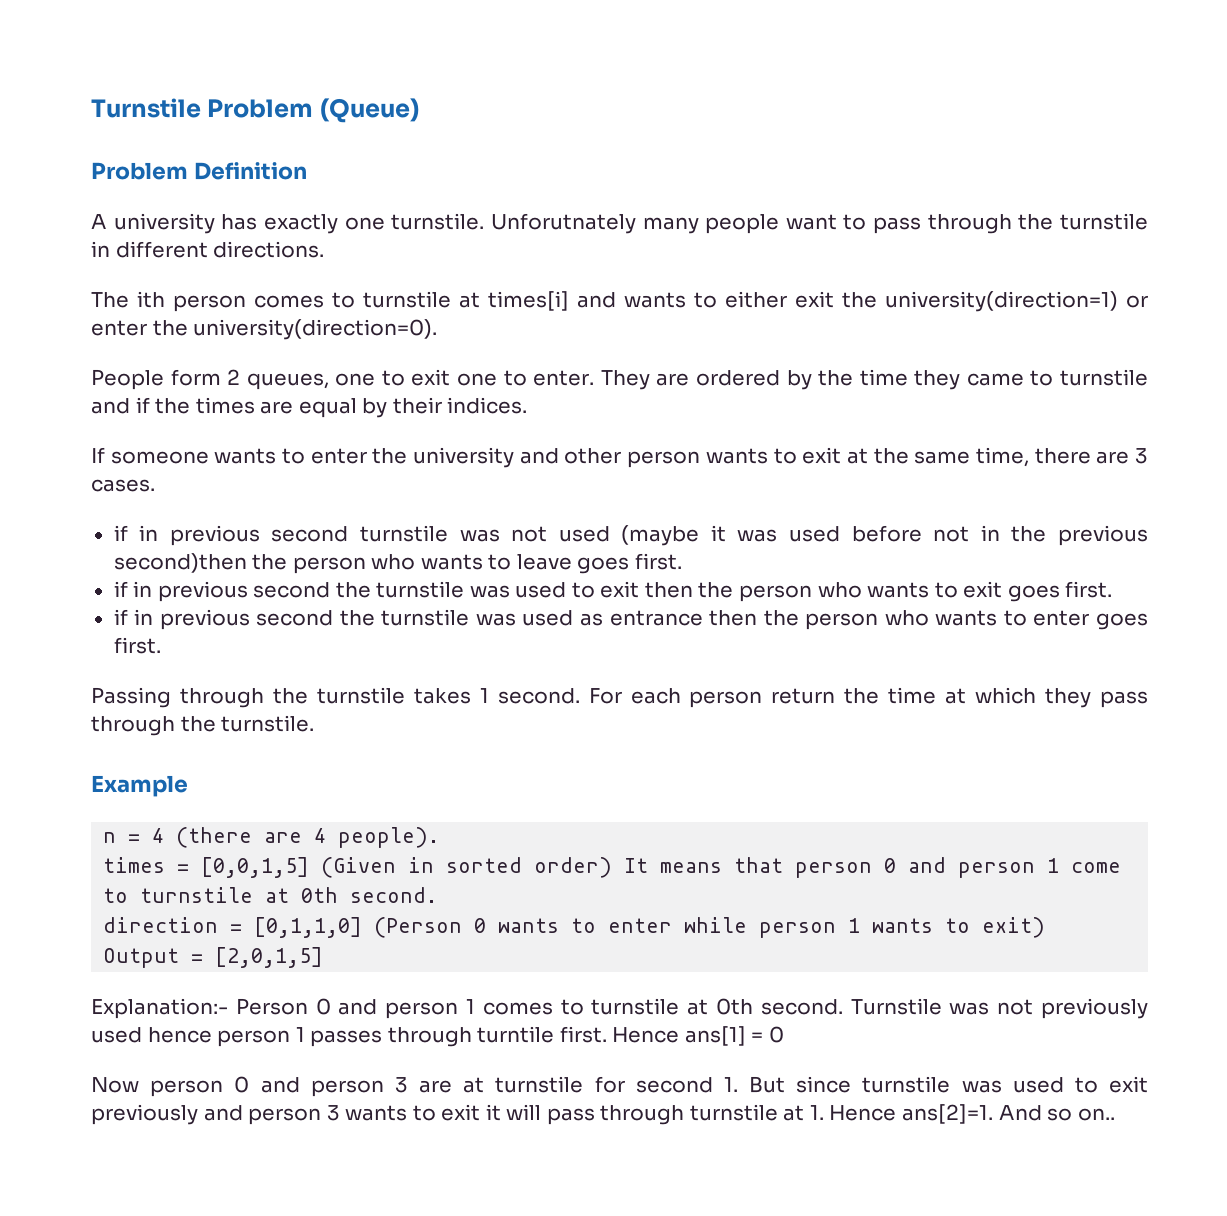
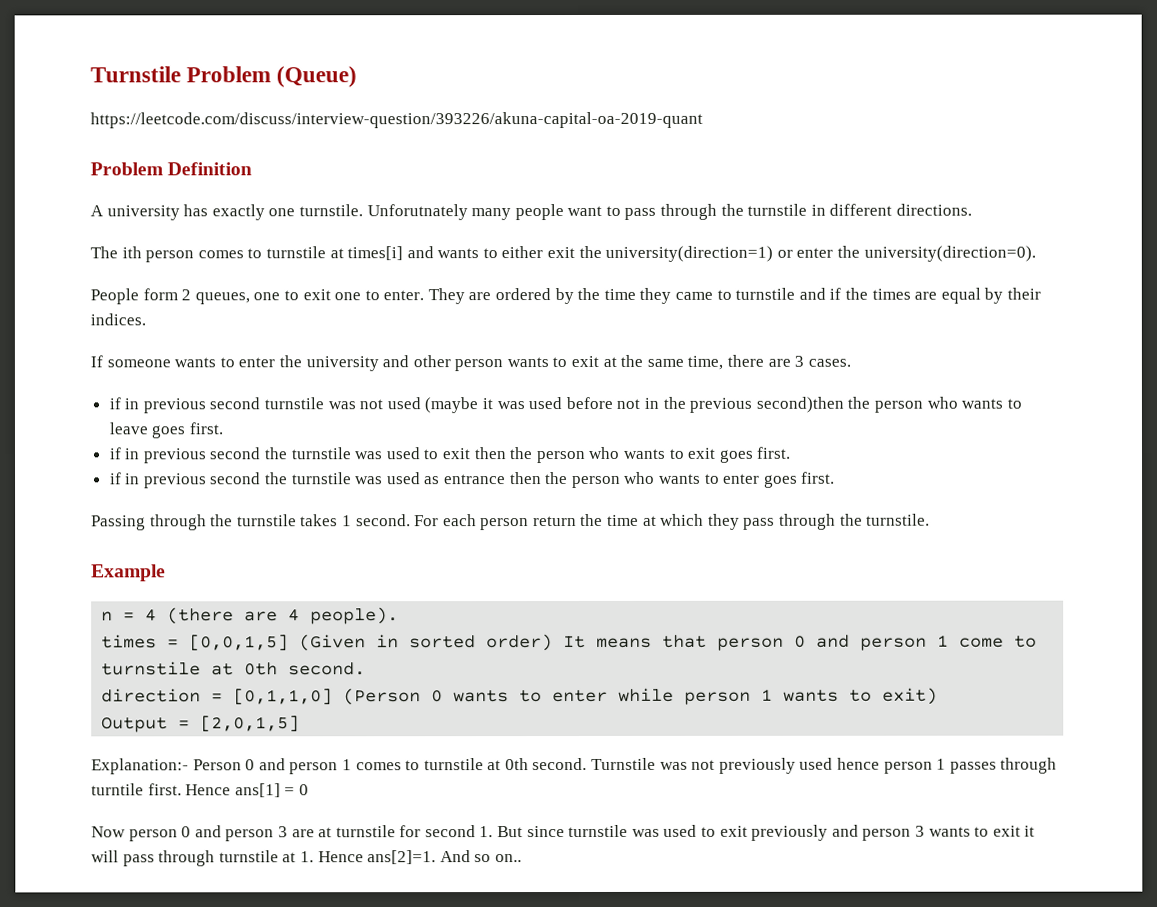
(419, 110) none -> [90,111,703,129] // https://leetcode.com/discuss/interview-question/393226/akuna-capital-oa-2019-quant

